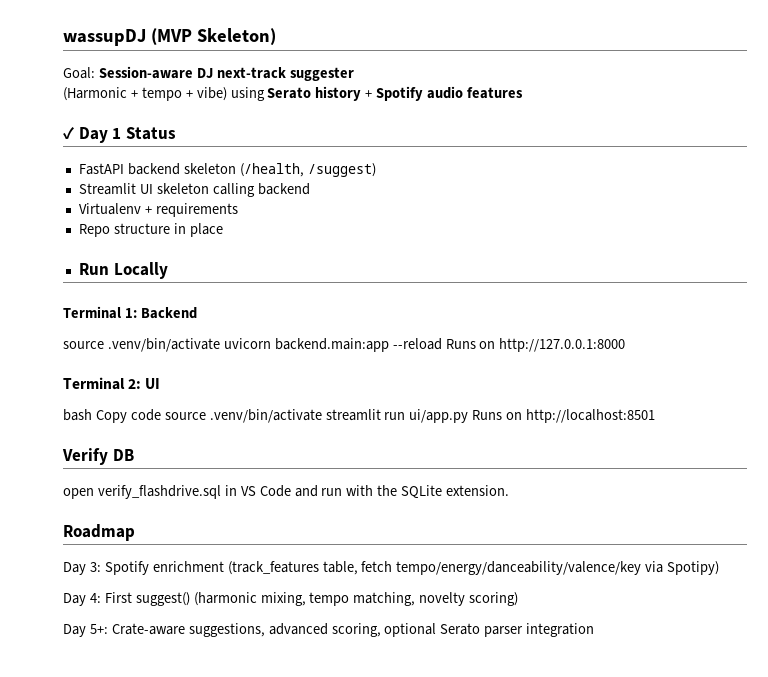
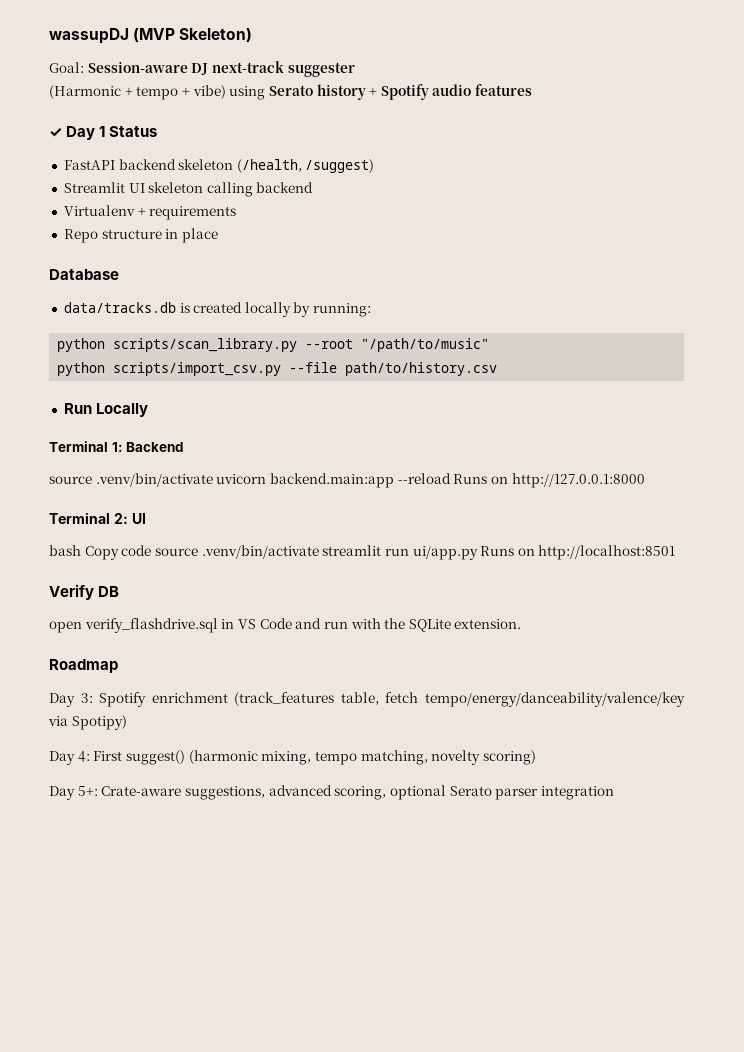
(223, 230) none -> [49,269,119,280] [63,302,372,317] [57,338,490,352] [57,362,498,376] // Database // data/tracks.db is created locally by running: // python scripts/scan_library.py --root "/path/to/music" // python scripts/import_csv.py --file path/to/history.csv

